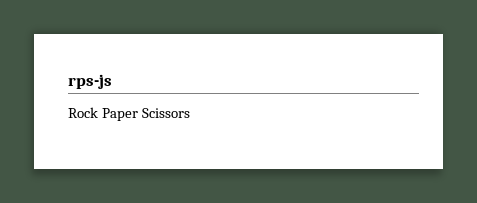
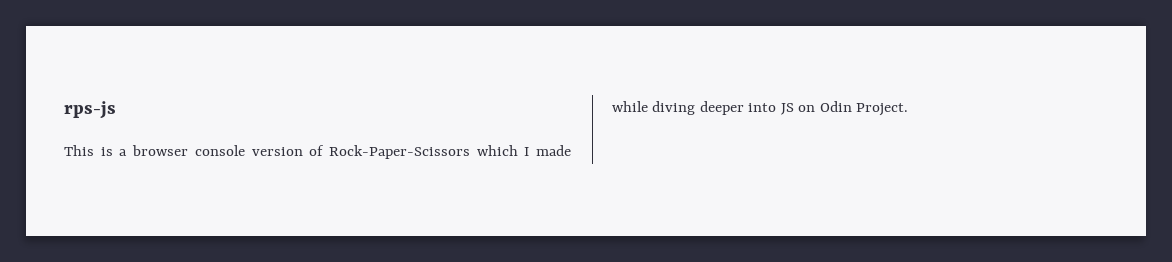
[68,107,190,121] Rock Paper Scissors -> [64,145,571,159] [612,101,909,116] This is a browser console version of Rock-Paper-Scissors which I made while diving deeper into JS on Odin Project.

